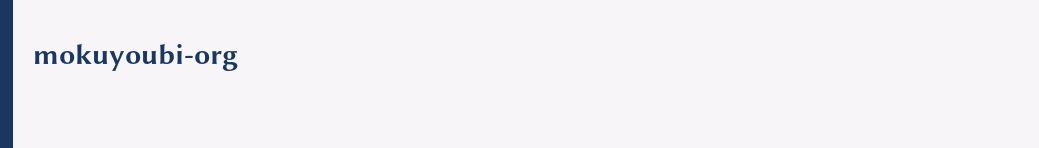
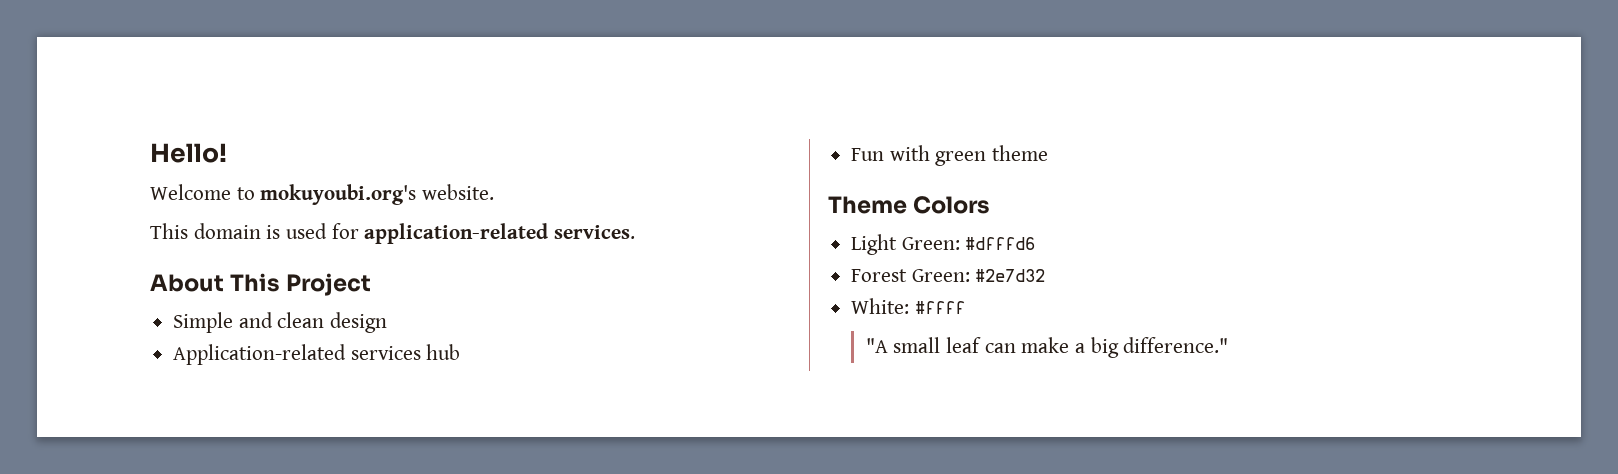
[33,44,238,71] mokuyoubi-org -> [150,143,227,163] [150,184,495,205] [150,223,636,244] [150,273,372,296] [173,312,388,333] [173,344,461,365] [851,145,1049,166] [828,196,991,214] [851,234,1036,255] [851,269,1046,282] [851,298,965,314] [865,337,1229,358] Hello! // Welcome to mokuyoubi.org's website. // This domain is used for application-related services. // About This Project // Simple and clean design // Application-related services hub // Fun with green theme // Theme Colors // Light Green: #dfffd6 // Forest Green: #2e7d32 // White: #ffff // "A small leaf can make a big difference."

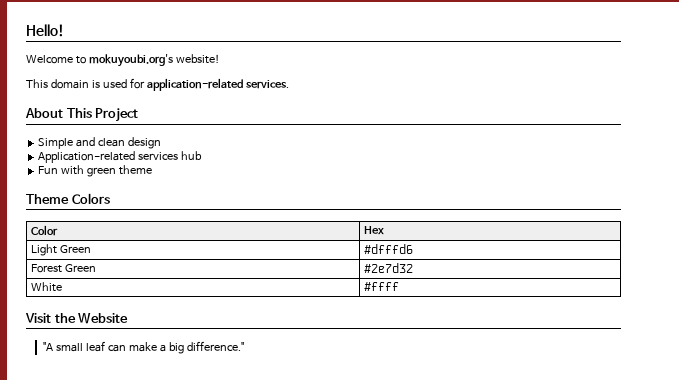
[422,184,495,200] website. -> [175,54,220,64] website!
[851,234,1036,255] [851,269,1046,282] [851,298,965,314] // Light Green: #dfffd6 // Forest Green: #2e7d32 // White: #ffff -> [30,225,58,236] [363,226,384,235] [30,244,91,256] [363,244,413,254] [30,264,96,273] [363,263,413,273] [30,282,62,292] [363,282,399,291] [25,313,129,324] // Color | Hex // Light Green | #dfffd6 // Forest Green | #2e7d32 // White | #ffff // Visit the Website

